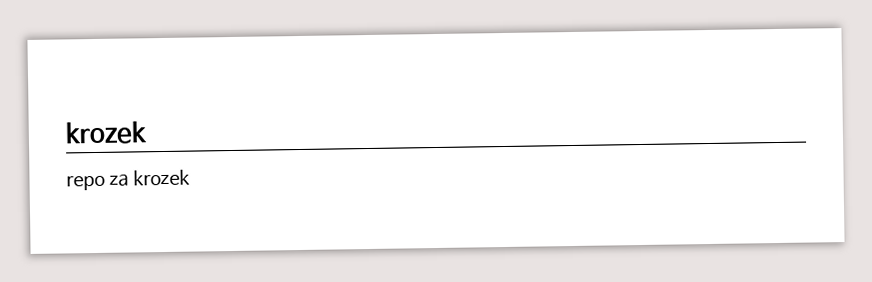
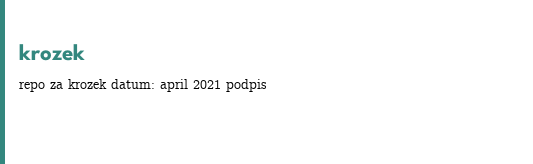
(190, 177) none -> [111,79,267,92] datum: april 2021 podpis

